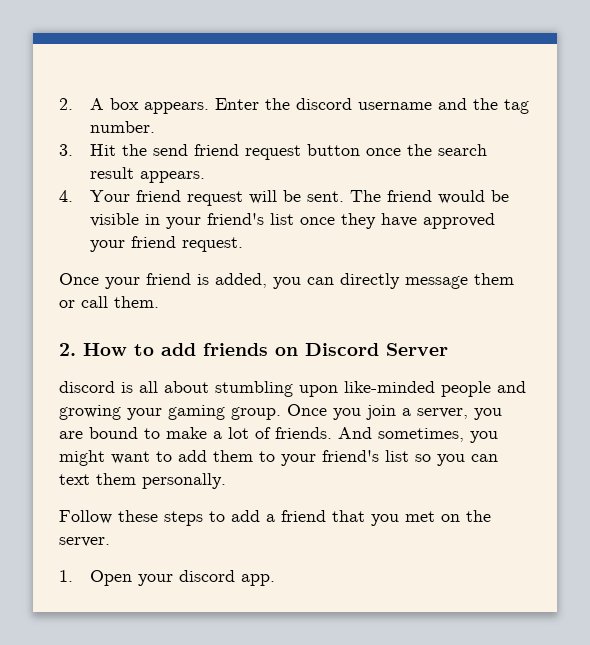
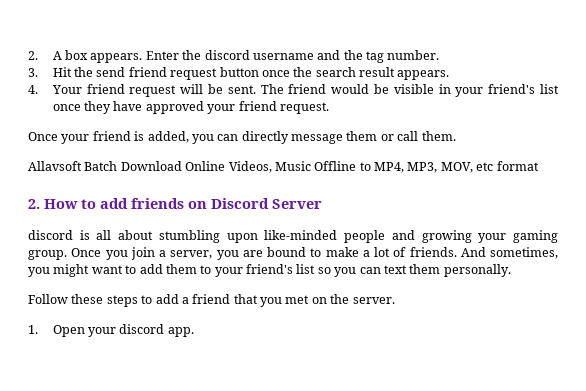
(159, 302) none -> [28,161,539,173] // Allavsoft Batch Download Online Videos, Music Offline to MP4, MP3, MOV, etc format

